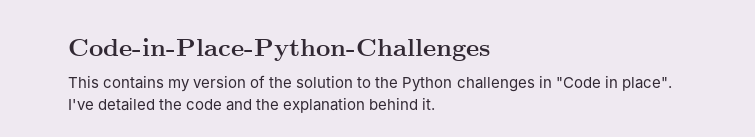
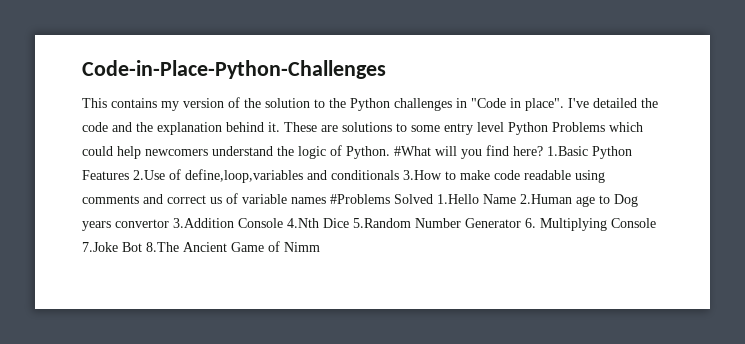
(436, 103) none -> [284,122,643,135] [82,145,632,159] [82,169,605,183] [82,193,638,207] [82,218,656,231] [82,241,320,252] These are solutions to some entry level Python Problems which could help newcomers understand the logic of Python. #What will you find here? 1.Basic Python Features 2.Use of define,loop,variables and conditionals 3.How to make code readable using comments and correct us of variable names #Problems Solved 1.Hello Name 2.Human age to Dog years convertor 3.Addition Console 4.Nth Dice 5.Random Number Generator 6. Multiplying Console 7.Joke Bot 8.The Ancient Game of Nimm

